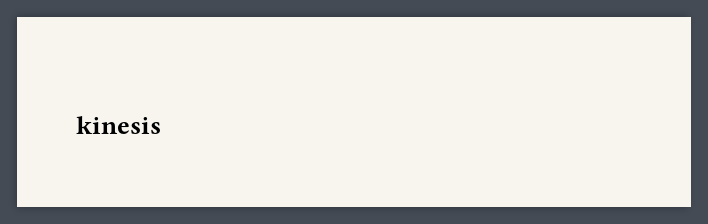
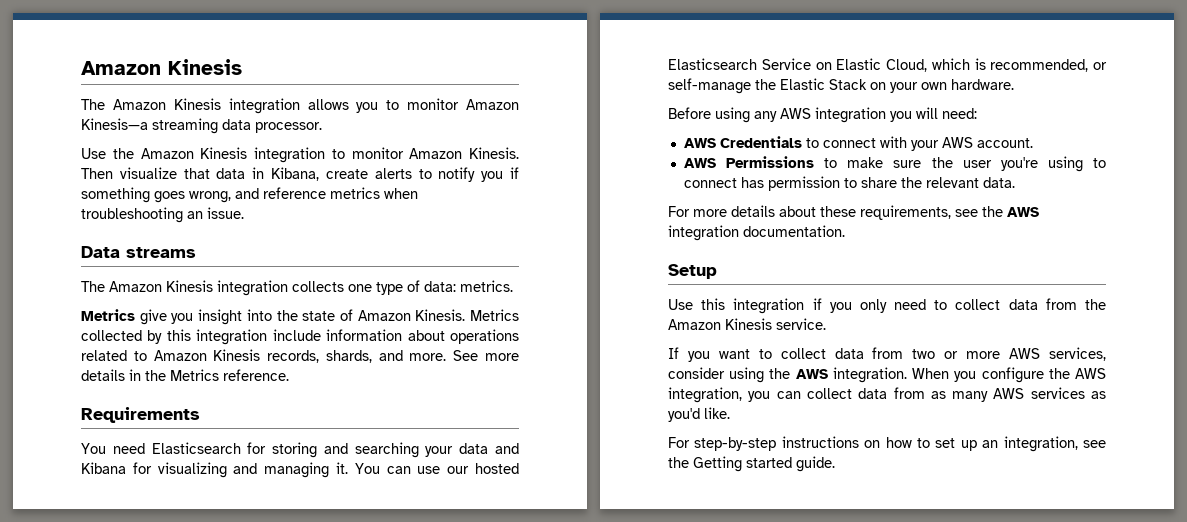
[76,116,161,134] kinesis -> [81,59,242,75] [81,98,519,114] [81,118,322,134] [81,147,519,163] [81,167,519,182] [81,187,418,203] [81,207,244,223] [81,246,196,258] [81,280,513,296] [81,309,519,325] [81,329,519,345] [81,349,519,363] [81,369,289,381] [81,407,200,423] [81,442,519,458] [81,462,519,478] [668,58,1107,72] [668,78,1014,94] [668,107,977,123] [683,136,1033,151] [683,156,1106,172] [683,176,1015,191] [668,205,1039,220] [668,225,845,241] [668,264,717,279] [668,298,1106,314] [668,318,826,330] [668,347,1106,362] [668,367,1106,383] [668,387,1106,403] [668,407,730,422] [668,436,1106,452] [668,456,835,472] Amazon Kinesis // The Amazon Kinesis integration allows you to monitor Amazon Kinesis—a streaming data processor. // Use the Amazon Kinesis integration to monitor Amazon Kinesis. Then visualize that data in Kibana, create alerts to notify you if something goes wrong, and reference metrics when troubleshooting an issue. // Data streams // The Amazon Kinesis integration collects one type of data: metrics. // Metrics give you insight into the state of Amazon Kinesis. Metrics collected by this integration include information about operations related to Amazon Kinesis records, shards, and more. See more details in the Metrics reference. // Requirements // You need Elasticsearch for storing and searching your data and Kibana for visualizing and managing it. You can use our hosted Elasticsearch Service on Elastic Cloud, which is recommended, or self-manage the Elastic Stack on your own hardware. // Before using any AWS integration you will need: // AWS Credentials to connect with your AWS account. // AWS Permissions to make sure the user you're using to connect has permission to share the relevant data. // For more details about these requirements, see the AWS integration documentation. // Setup // Use this integration if you only need to collect data from the Amazon Kinesis service. // If you want to collect data from two or more AWS services, consider using the AWS integration. When you configure the AWS integration, you can collect data from as many AWS services as you'd like. // For step-by-step instructions on how to set up an integration, see the Getting started guide.

